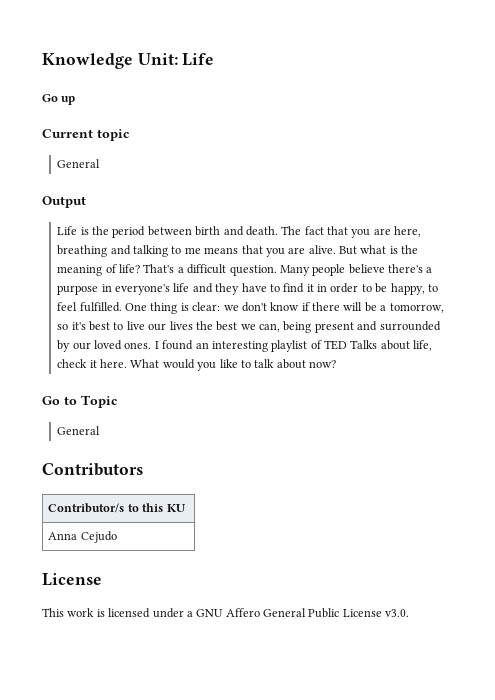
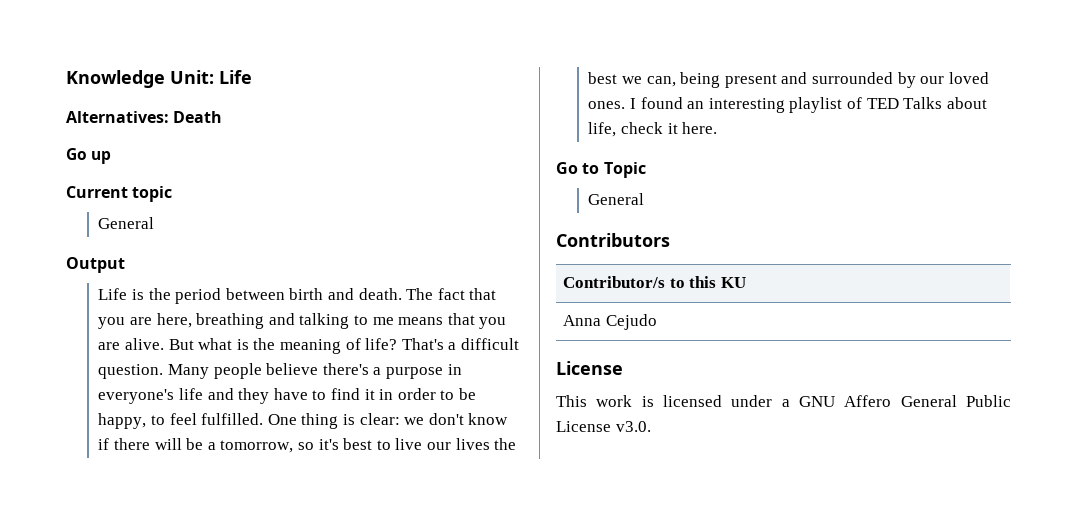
(215, 59) none -> [66,111,223,123] // Alternatives: Death
[130,359,337,371] What would you like to talk about now? -> (718, 128) none

